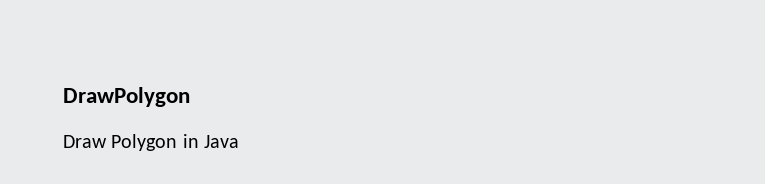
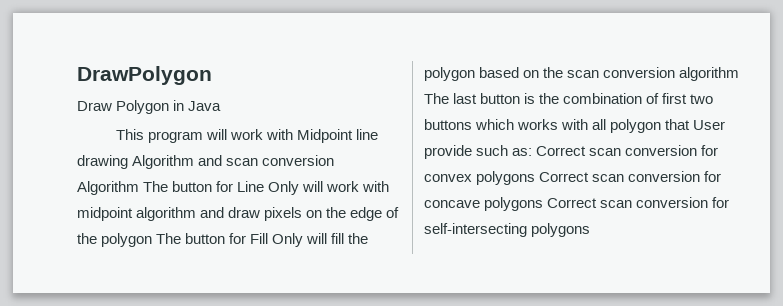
(240, 141) none -> [115,129,379,143] [77,155,335,169] [77,181,390,195] [77,207,400,221] [77,233,369,247] [424,67,740,81] [424,93,714,104] [424,119,726,133] [424,145,719,159] [424,171,722,185] [424,197,730,211] [424,223,591,237] // This program will work with Midpoint line drawing Algorithm and scan conversion Algorithm The button for Line Only will work with midpoint algorithm and draw pixels on the edge of the polygon The button for Fill Only will fill the polygon based on the scan conversion algorithm The last button is the combination of first two buttons which works with all polygon that User provide such as: Correct scan conversion for convex polygons Correct scan conversion for concave polygons Correct scan conversion for self-intersecting polygons

